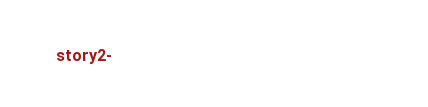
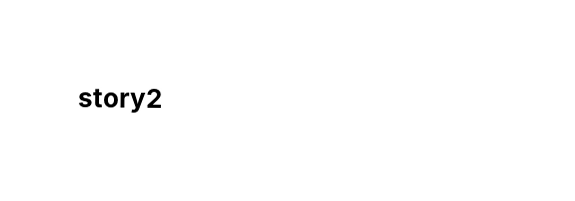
[56,49,112,64] story2- -> [77,88,163,113] story2

